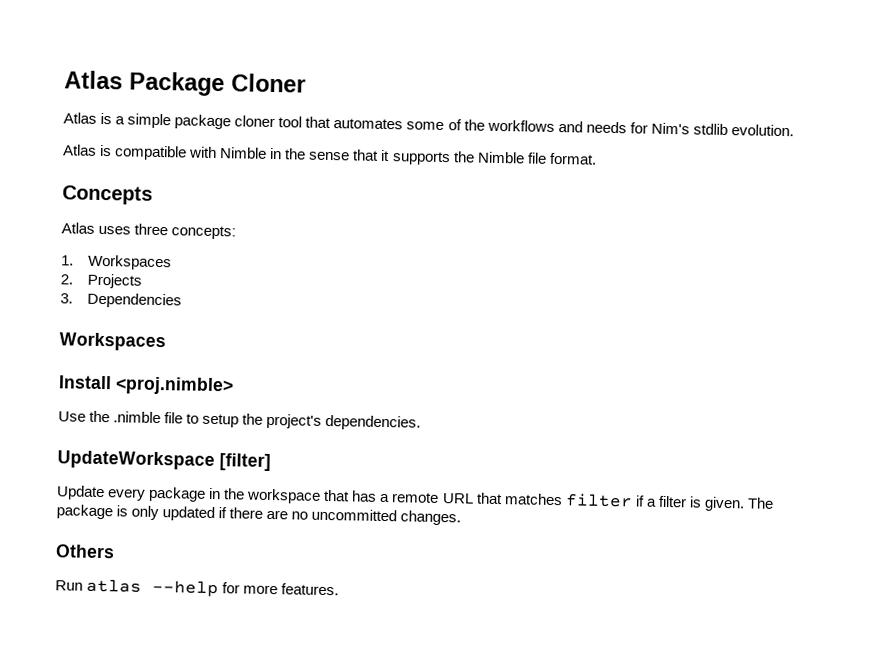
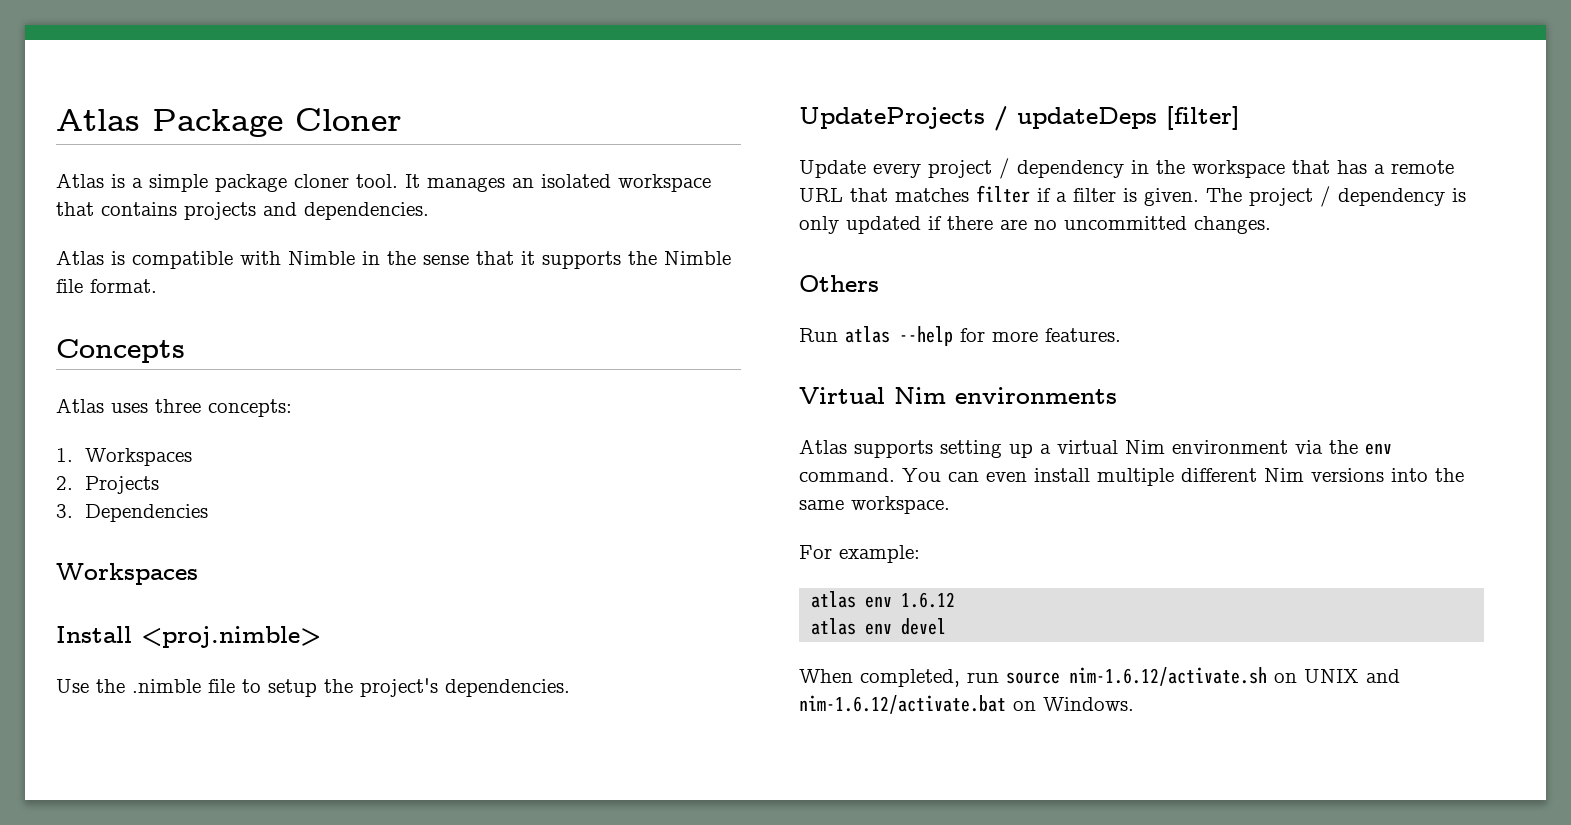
[278,116,794,137] tool that automates some of the workflows and needs for Nim's stdlib evolution. -> [356,174,711,192] [56,202,429,220] tool. It manages an isolated workspace that contains projects and dependencies.
[57,450,215,471] UpdateWorkspace -> [799,106,1157,131] UpdateProjects / updateDeps
[148,486,207,502] package -> [928,158,1124,179] project / dependency
[56,504,113,520] package -> [1249,186,1445,207] project / dependency
(340, 589) none -> [799,387,1117,404] [799,439,1392,458] [799,468,1464,486] [799,496,950,514] [799,545,920,563] [811,591,956,608] [811,618,947,635] [799,667,1400,687] [799,695,1134,714] // Virtual Nim environments // Atlas supports setting up a virtual Nim environment via the env command. You can even install multiple different Nim versions into the same workspace. // For example: // atlas env 1.6.12 // atlas env devel // When completed, run source nim-1.6.12/activate.sh on UNIX and nim-1.6.12/activate.bat on Windows.

